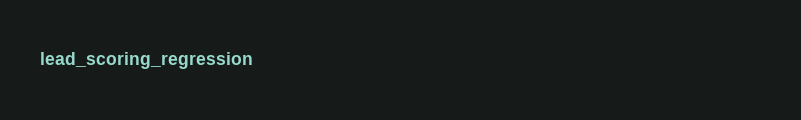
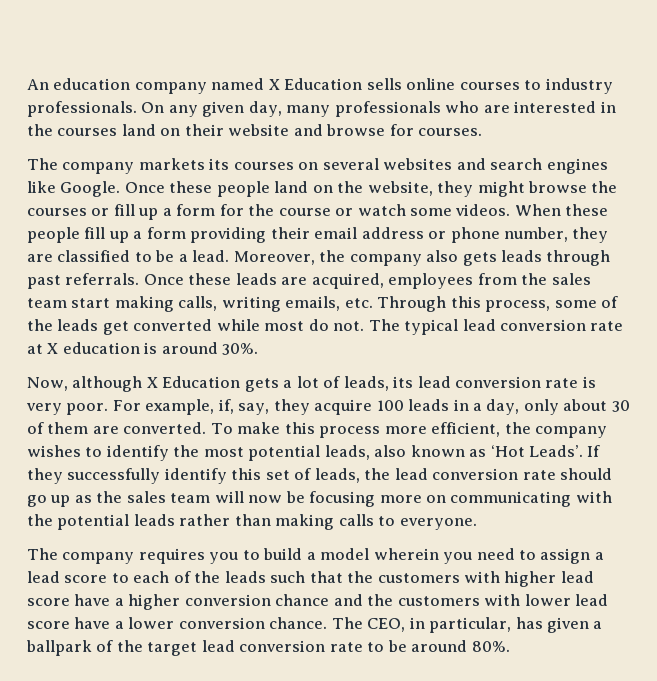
[40,52,253,69] lead_scoring_regression -> [27,78,613,94] [27,101,616,117] [27,124,483,136] [27,158,608,174] [27,181,618,197] [27,204,609,220] [27,227,609,243] [27,250,611,266] [27,273,591,289] [27,296,619,312] [27,319,624,335] [27,342,259,355] [27,376,596,392] [26,399,630,415] [27,422,607,438] [27,445,601,461] [27,468,613,484] [27,491,612,507] [27,514,477,530] [27,548,604,564] [27,571,594,587] [27,594,609,610] [27,617,603,633] [26,640,510,656] An education company named X Education sells online courses to industry professionals. On any given day, many professionals who are interested in the courses land on their website and browse for courses. // The company markets its courses on several websites and search engines like Google. Once these people land on the website, they might browse the courses or fill up a form for the course or watch some videos. When these people fill up a form providing their email address or phone number, they are classified to be a lead. Moreover, the company also gets leads through past referrals. Once these leads are acquired, employees from the sales team start making calls, writing emails, etc. Through this process, some of the leads get converted while most do not. The typical lead conversion rate at X education is around 30%. // Now, although X Education gets a lot of leads, its lead conversion rate is very poor. For example, if, say, they acquire 100 leads in a day, only about 30 of them are converted. To make this process more efficient, the company wishes to identify the most potential leads, also known as ‘Hot Leads’. If they successfully identify this set of leads, the lead conversion rate should go up as the sales team will now be focusing more on communicating with the potential leads rather than making calls to everyone. // The company requires you to build a model wherein you need to assign a lead score to each of the leads such that the customers with higher lead score have a higher conversion chance and the customers with lower lead score have a lower conversion chance. The CEO, in particular, has given a ballpark of the target lead conversion rate to be around 80%.

